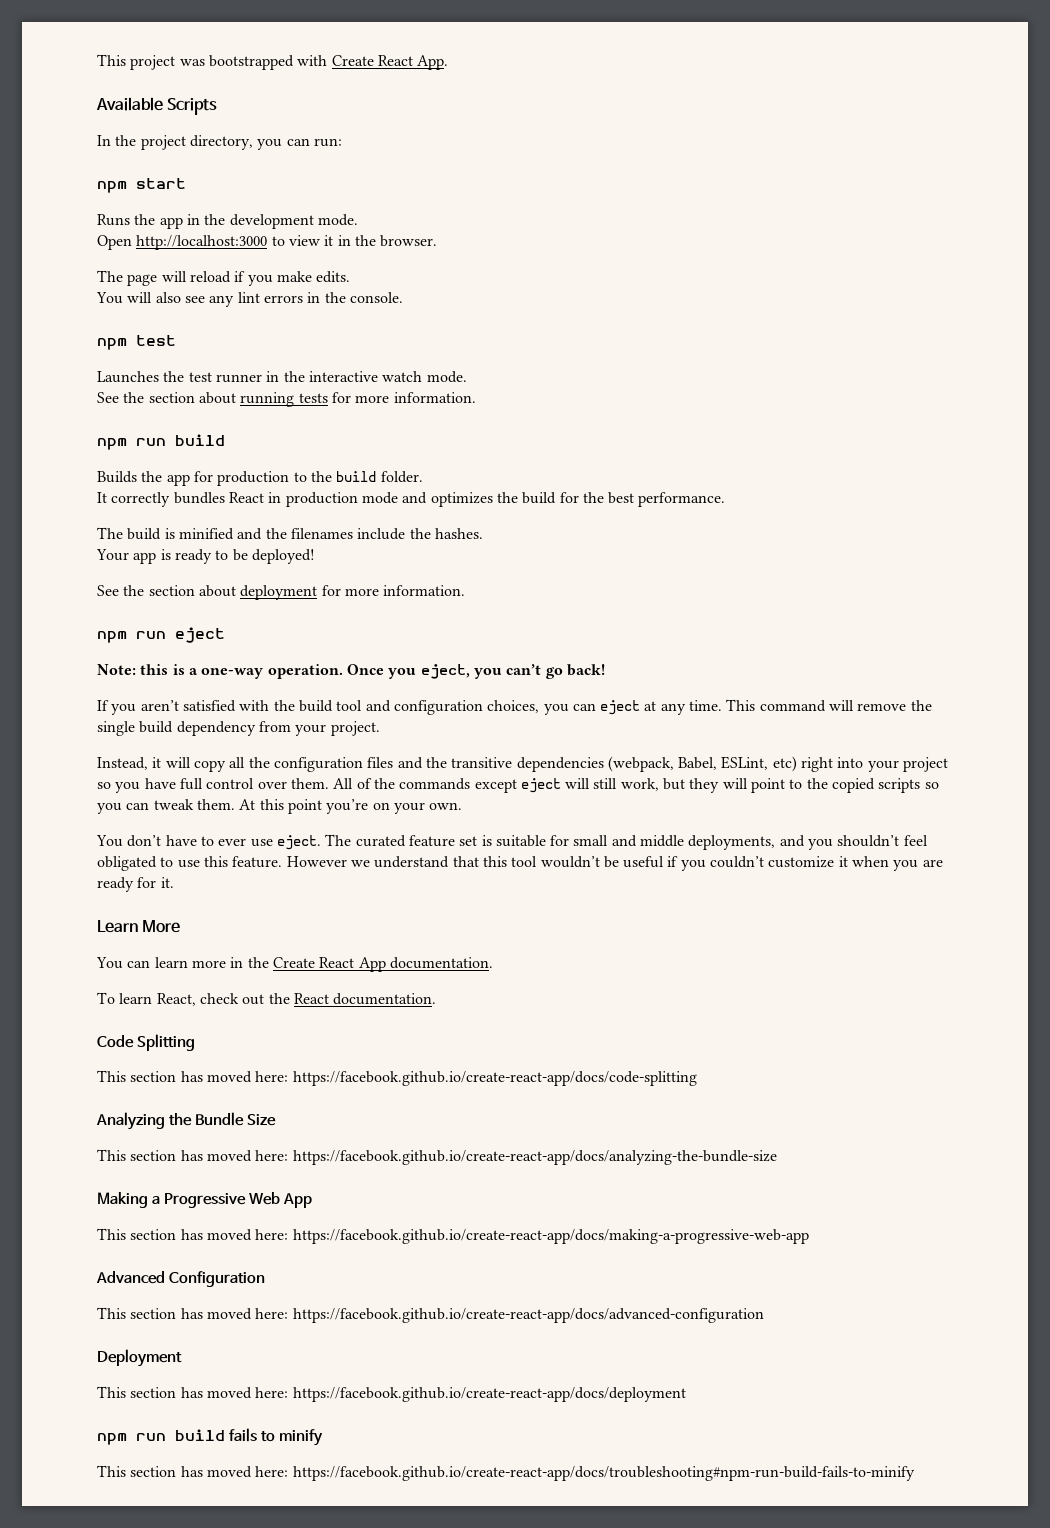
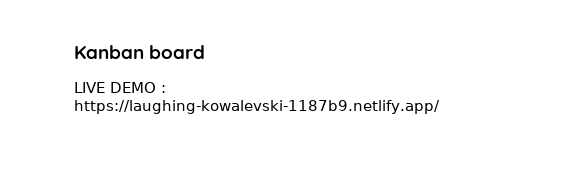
[97,54,449,70] [96,97,218,115] [97,135,342,150] [97,178,186,193] [97,214,358,229] [97,235,438,250] [97,270,351,286] [96,292,403,307] [97,335,176,350] [97,371,467,383] [97,392,476,407] [97,434,225,450] [97,471,423,486] [97,492,726,507] [97,527,483,540] [96,549,315,564] [97,585,466,600] [97,627,225,643] [97,664,605,679] [97,699,932,715] [97,721,380,736] [97,756,949,772] [97,778,939,793] [97,799,463,814] [96,834,928,850] [97,856,943,871] [97,877,174,892] [97,920,181,933] [96,957,493,972] [97,992,437,1006] [97,1034,196,1051] [97,1070,697,1086] [96,1112,277,1130] [97,1149,777,1165] [97,1192,313,1208] [97,1228,809,1244] [96,1271,266,1287] [97,1307,764,1323] [97,1349,182,1367] [97,1386,686,1402] [97,1428,324,1446] [97,1465,915,1481] This project was bootstrapped with Create React App. // Available Scripts // In the project directory, you can run: // npm start // Runs the app in the development mode. // Open http://localhost:3000 to view it in the browser. // The page will reload if you make edits. // You will also see any lint errors in the console. // npm test // Launches the test runner in the interactive watch mode. // See the section about running tests for more information. // npm run build // Builds the app for production to the build folder. // It correctly bundles React in production mode and optimizes the build for the best performance. // The build is minified and the filenames include the hashes. // Your app is ready to be deployed! // See the section about deployment for more information. // npm run eject // Note: this is a one-way operation. Once you eject, you can’t go back! // If you aren’t satisfied with the build tool and configuration choices, you can eject at any time. This command will remove the single build dependency from your project. // Instead, it will copy all the configuration files and the transitive dependencies (webpack, Babel, ESLint, etc) right into your project so you have full control over them. All of the commands except eject will still work, but they will point to the copied scripts so you can tweak them. At this point you’re on your own. // You don’t have to ever use eject. The curated feature set is suitable for small and middle deployments, and you shouldn’t feel obligated to use this feature. However we understand that this tool wouldn’t be useful if you couldn’t customize it when you are ready for it. // Learn More // You can learn more in the Create React App documentation. // To learn React, check out the React documentation. // Code Splitting // This section has moved here: https://facebook.github.io/create-react-app/docs/code-splitting // Analyzing the Bundle Size // This section has moved here: https://facebook.github.io/create-react-app/docs/analyzing-the-bundle-size // Making a Progressive Web App // This section has moved here: https://facebook.github.io/create-react-app/docs/making-a-progressive-web-app // Advanced Configuration // This section has moved here: https://facebook.github.io/create-react-app/docs/advanced-configuration // Deployment // This section has moved here: https://facebook.github.io/create-react-app/docs/deployment // npm run build fails to minify // This section has moved here: https://facebook.github.io/create-react-app/docs/troubleshooting#npm-run-build-fails-to-minify -> [74,45,206,59] [74,82,166,93] [74,100,440,114] Kanban board // LIVE DEMO : https://laughing-kowalevski-1187b9.netlify.app/

